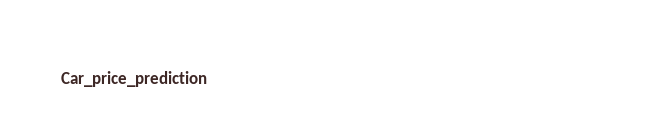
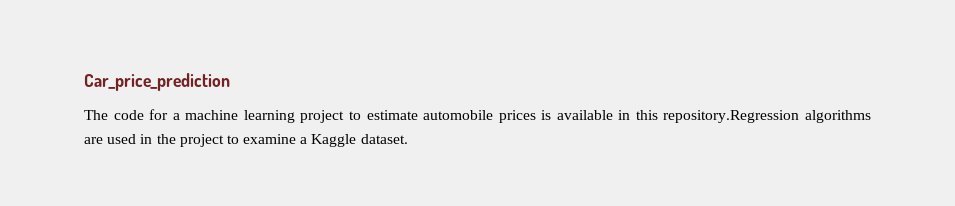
(207, 79) none -> [84,109,871,123] [84,134,408,147] // The code for a machine learning project to estimate automobile prices is available in this repository.Regression algorithms are used in the project to examine a Kaggle dataset.

